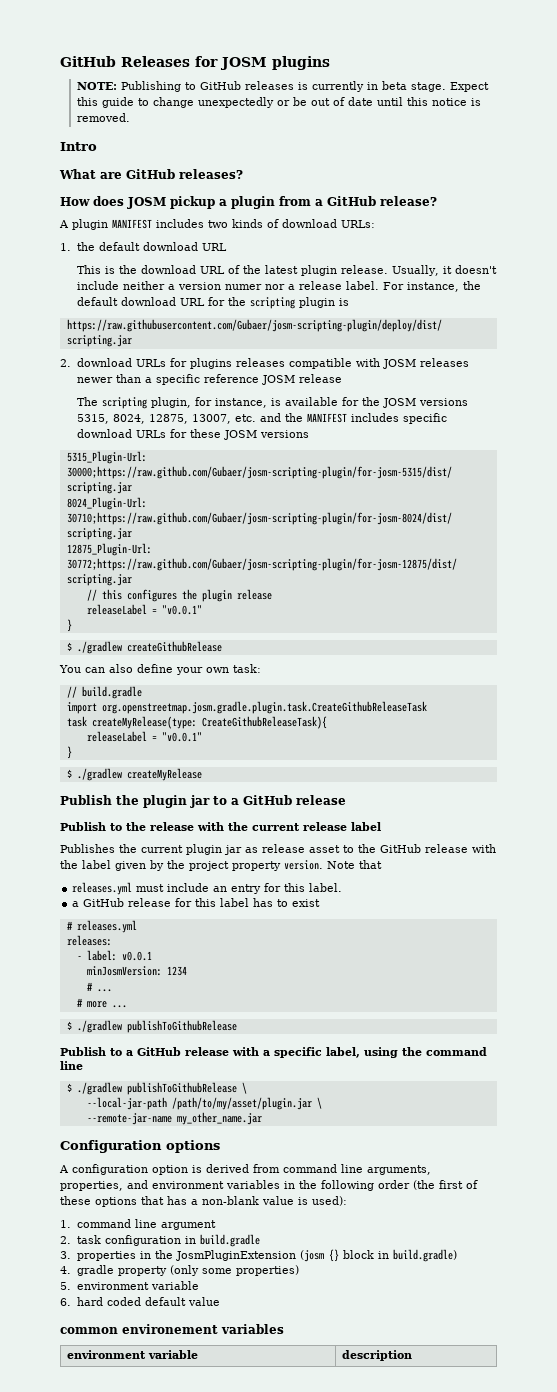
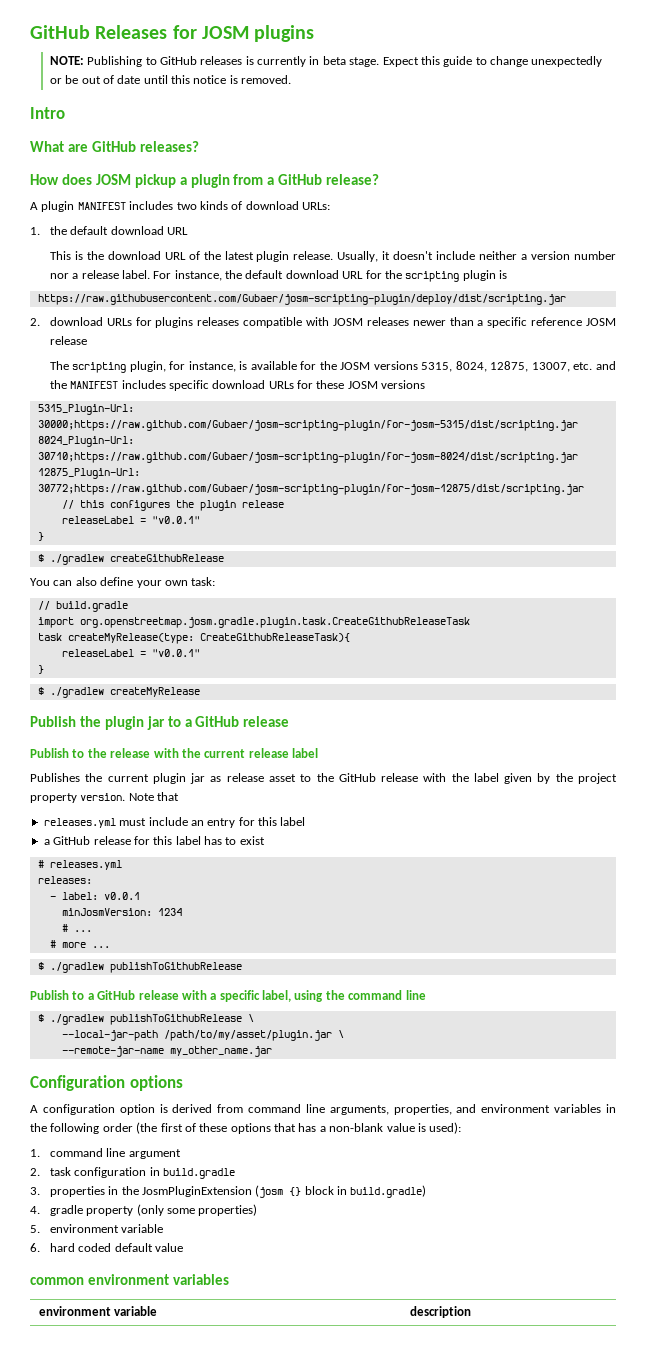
[225,284,263,290] numer -> [574,251,617,260] number
[309,883,343,892] label. -> [280,817,306,826] label
[122,1324,218,1334] environement -> [87,1274,169,1285] environment

